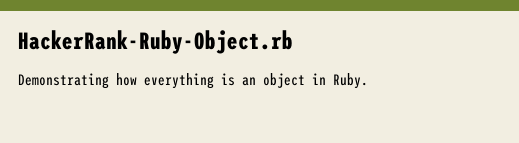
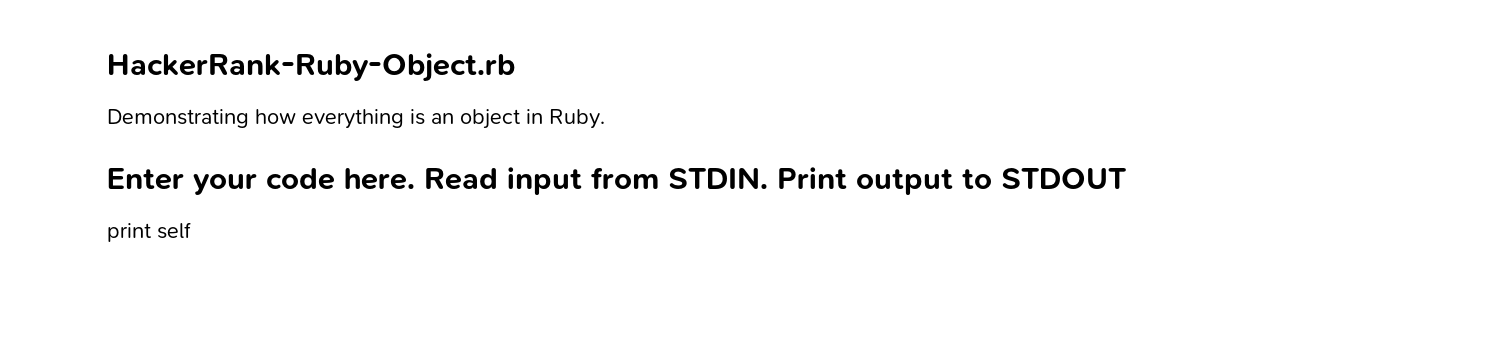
(368, 81) none -> [107,167,1126,195] [107,222,191,242] // Enter your code here. Read input from STDIN. Print output to STDOUT // print self

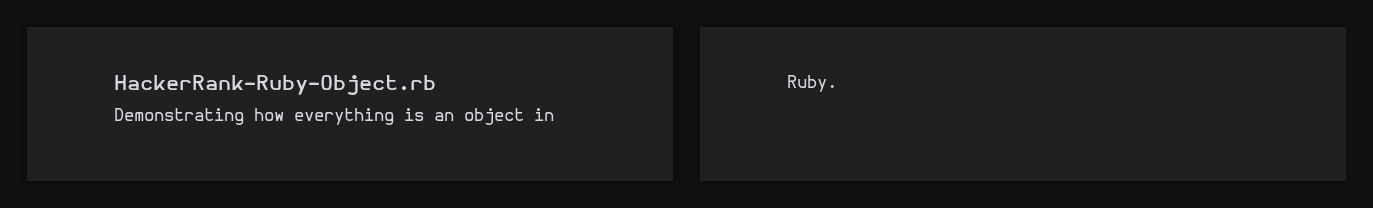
[107,167,1126,195] [107,222,191,242] // Enter your code here. Read input from STDIN. Print output to STDOUT // print self -> (837, 83) none

